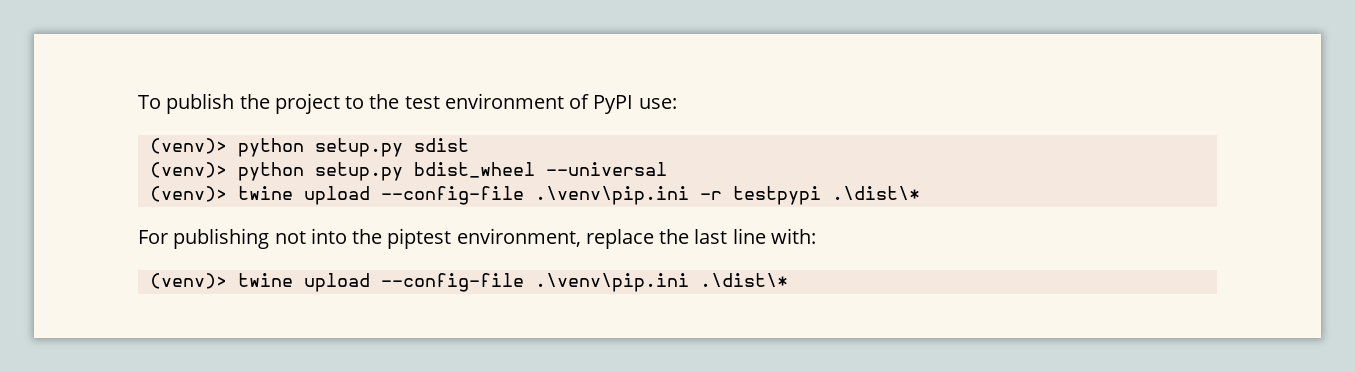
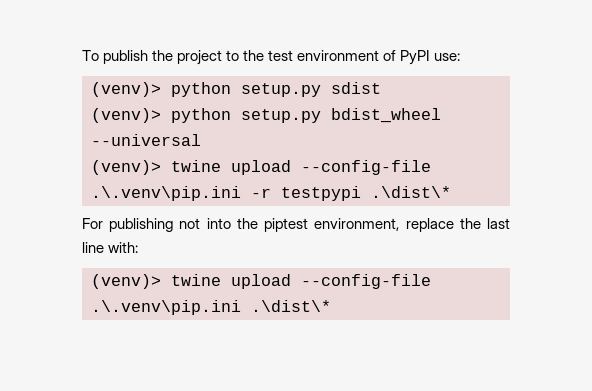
[534,186,689,205] .\venv\pip.ini -> [91,186,241,201] .\.venv\pip.ini
[534,273,689,292] .\venv\pip.ini -> [91,300,241,315] .\.venv\pip.ini

